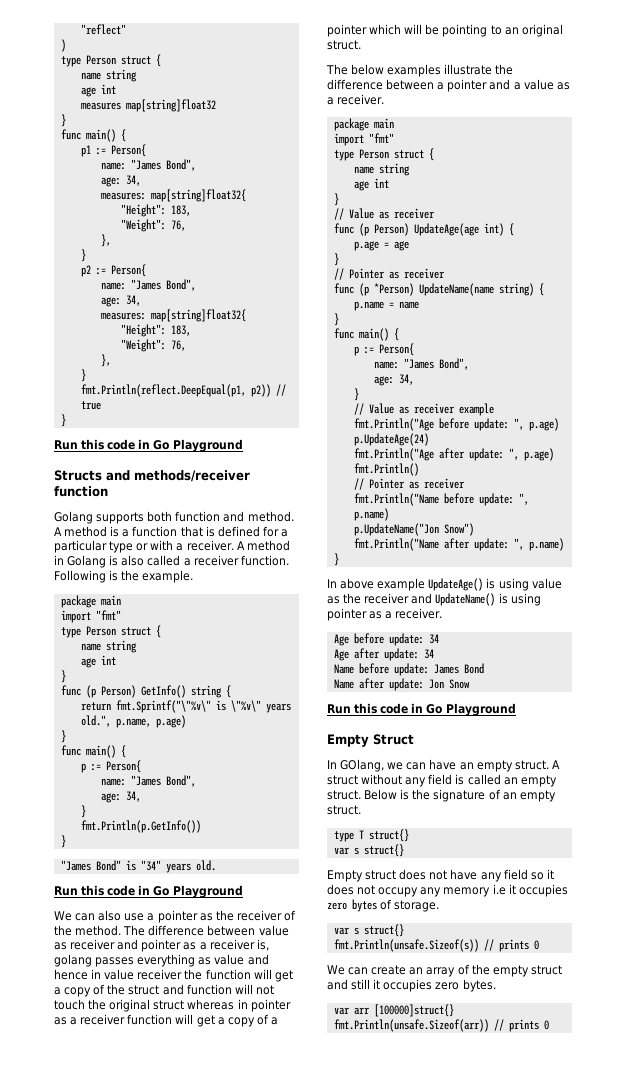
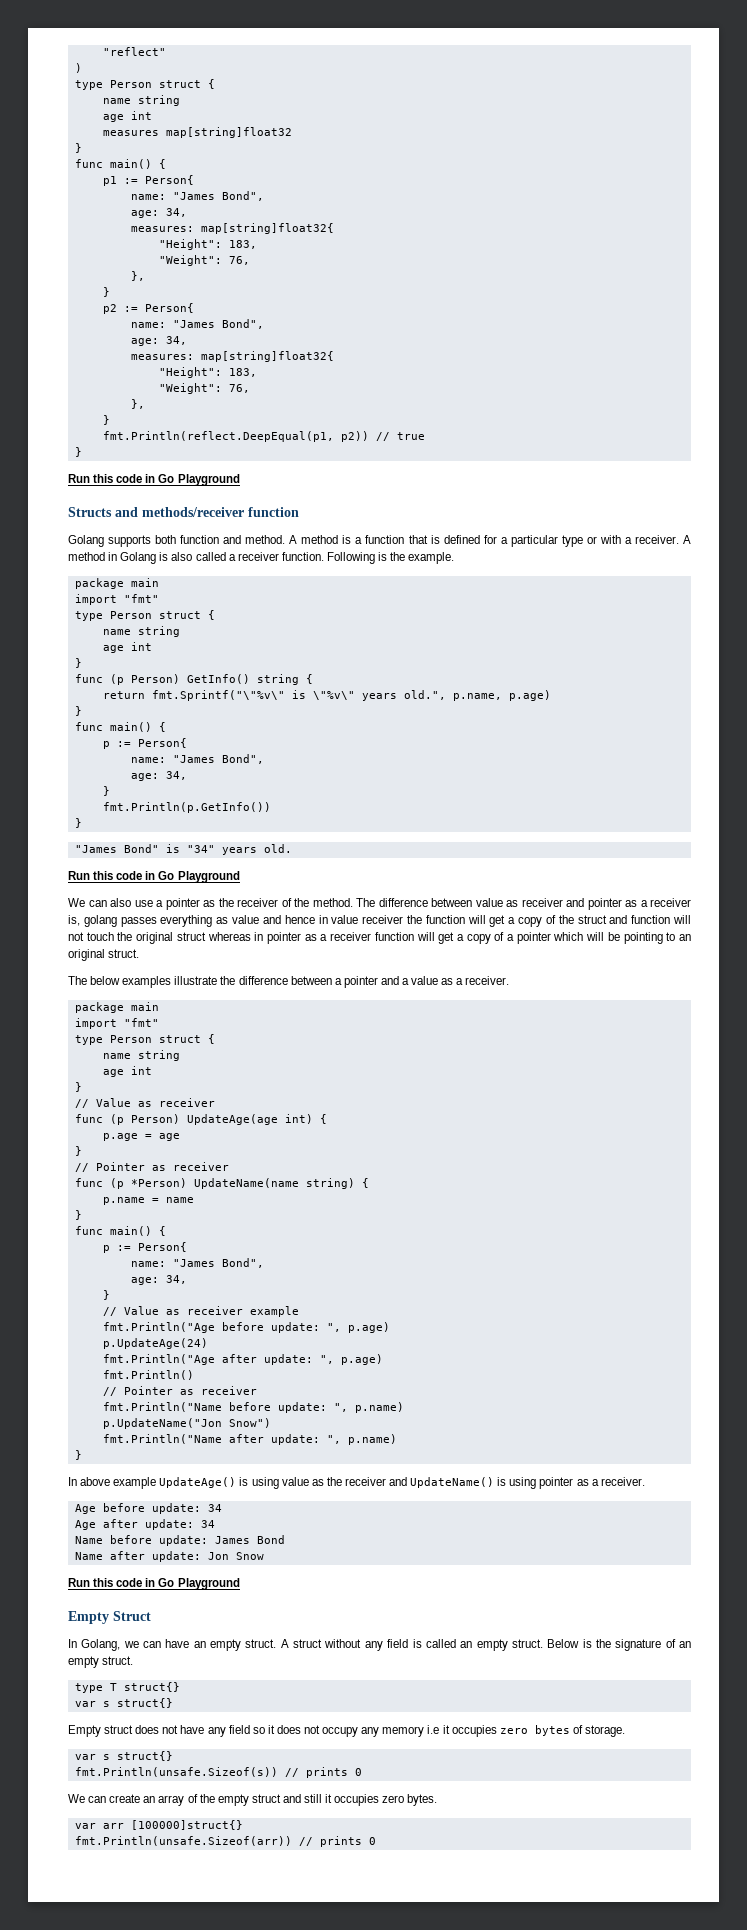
[340,759,385,772] GOlang, -> [81,1639,121,1651] Golang,

